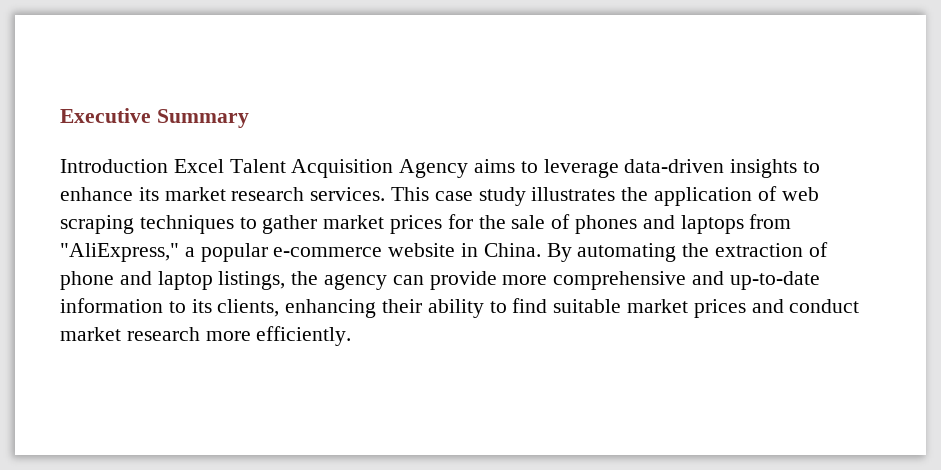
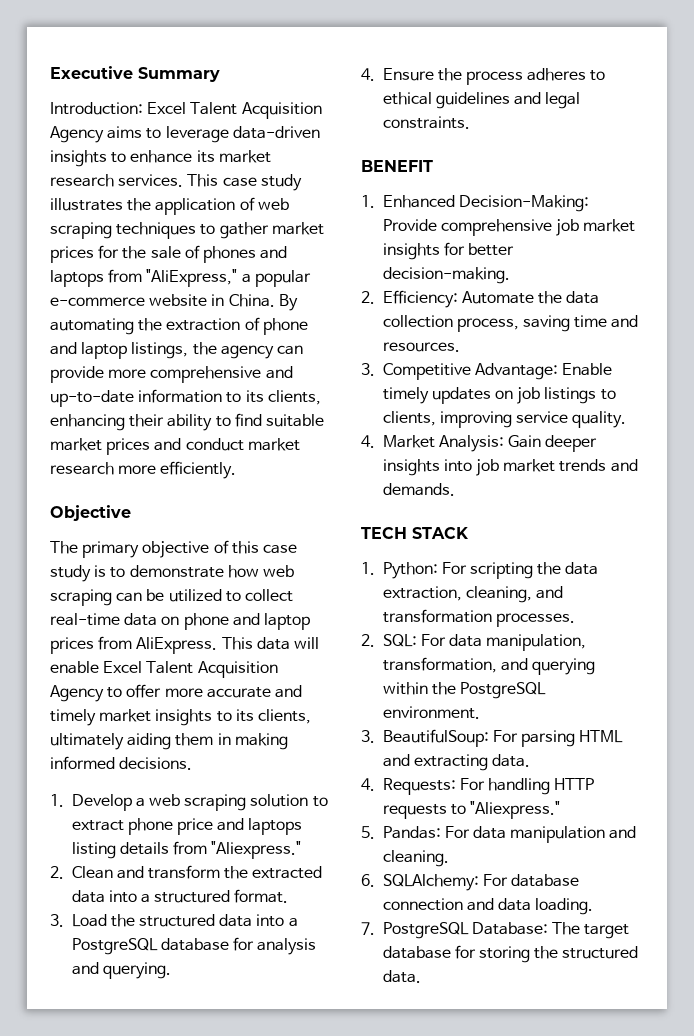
[60,159,168,173] Introduction -> [50,102,143,115] Introduction:
(352, 336) none -> [50,505,131,521] [50,540,297,558] [50,565,294,582] [50,589,293,606] [50,613,310,630] [50,636,319,654] [50,661,278,678] [50,684,302,702] [50,709,311,726] [50,733,288,750] [50,756,193,770] [50,794,328,811] [71,818,303,835] [71,841,302,859] [50,865,323,879] [71,889,289,903] [50,914,298,927] [71,937,317,955] [71,962,171,979] [361,68,606,85] [382,92,581,109] [382,116,470,129] [361,160,433,172] [361,195,589,212] [382,219,636,236] [382,242,515,260] [382,267,510,284] [361,290,600,308] [382,315,639,332] [382,342,460,352] [361,363,613,380] [382,387,616,404] [382,411,627,428] [361,435,598,452] [382,459,638,476] [382,483,455,496] [361,527,469,539] [361,562,599,579] [382,586,564,603] [382,609,575,627] [361,634,587,651] [382,657,596,675] [382,682,547,699] [382,706,480,719] [361,729,624,747] [382,754,531,771] [361,778,595,795] [382,801,561,819] [361,826,637,843] [382,850,449,867] [361,874,580,891] [382,898,594,915] [361,922,630,939] [382,945,639,963] [382,970,421,983] // Objective // The primary objective of this case study is to demonstrate how web scraping can be utilized to collect real-time data on phone and laptop prices from AliExpress. This data will enable Excel Talent Acquisition Agency to offer more accurate and timely market insights to its clients, ultimately aiding them in making informed decisions. // 1. Develop a web scraping solution to extract phone price and laptops listing details from "Aliexpress." // 2. Clean and transform the extracted data into a structured format. // 3. Load the structured data into a PostgreSQL database for analysis and querying. // 4. Ensure the process adheres to ethical guidelines and legal constraints. // BENEFIT // 1. Enhanced Decision-Making: Provide comprehensive job market insights for better decision-making. // 2. Efficiency: Automate the data collection process, saving time and resources. // 3. Competitive Advantage: Enable timely updates on job listings to clients, improving service quality. // 4. Market Analysis: Gain deeper insights into job market trends and demands. // TECH STACK // 1. Python: For scripting the data extraction, cleaning, and transformation processes. // 2. SQL: For data manipulation, transformation, and querying within the PostgreSQL environment. // 3. BeautifulSoup: For parsing HTML and extracting data. // 4. Requests: For handling HTTP requests to "Aliexpress." // 5. Pandas: For data manipulation and cleaning. // 6. SQLAlchemy: For database connection and data loading. // 7. PostgreSQL Database: The target database for storing the structured data.

